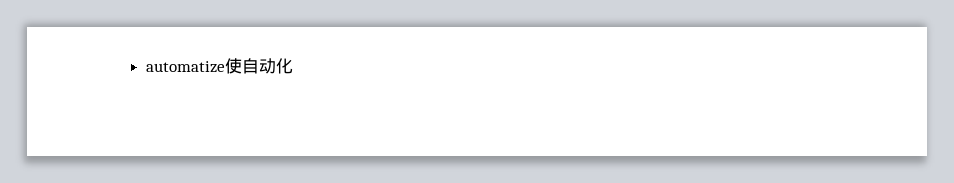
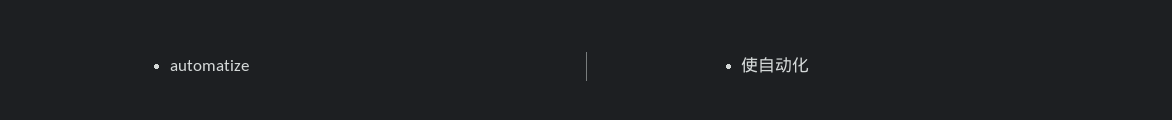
(226, 67) none -> (249, 65) //

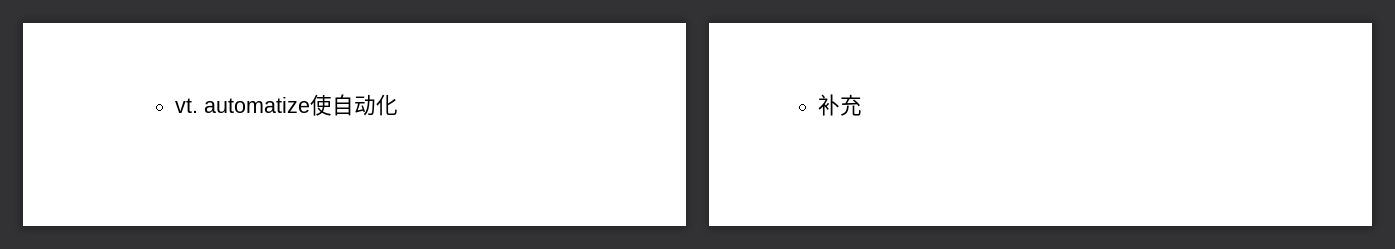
(169, 65) none -> [174,98,198,113] vt.
(249, 65) // -> (310, 105) none
(810, 65) none -> [818,94,863,116] // 补充

